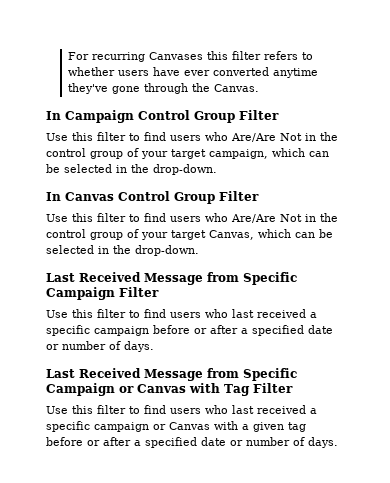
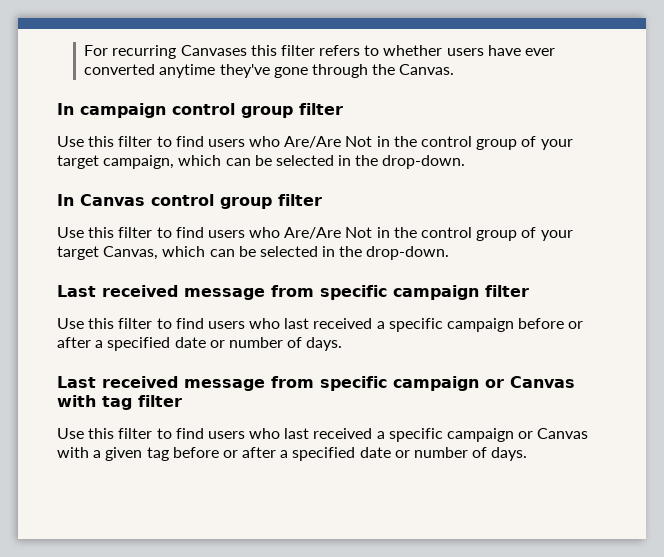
[65,110,279,123] Campaign Control Group Filter -> [80,103,343,118] campaign control group filter
[118,191,259,204] Control Group Filter -> [151,194,322,209] control group filter
[79,272,297,285] [46,287,159,300] Received Message from Specific Campaign Filter -> [102,285,529,300] received message from specific campaign filter
[79,368,297,381] [46,383,293,396] Received Message from Specific Campaign or Canvas with Tag Filter -> [102,376,575,391] [57,395,182,410] received message from specific campaign or Canvas with tag filter

